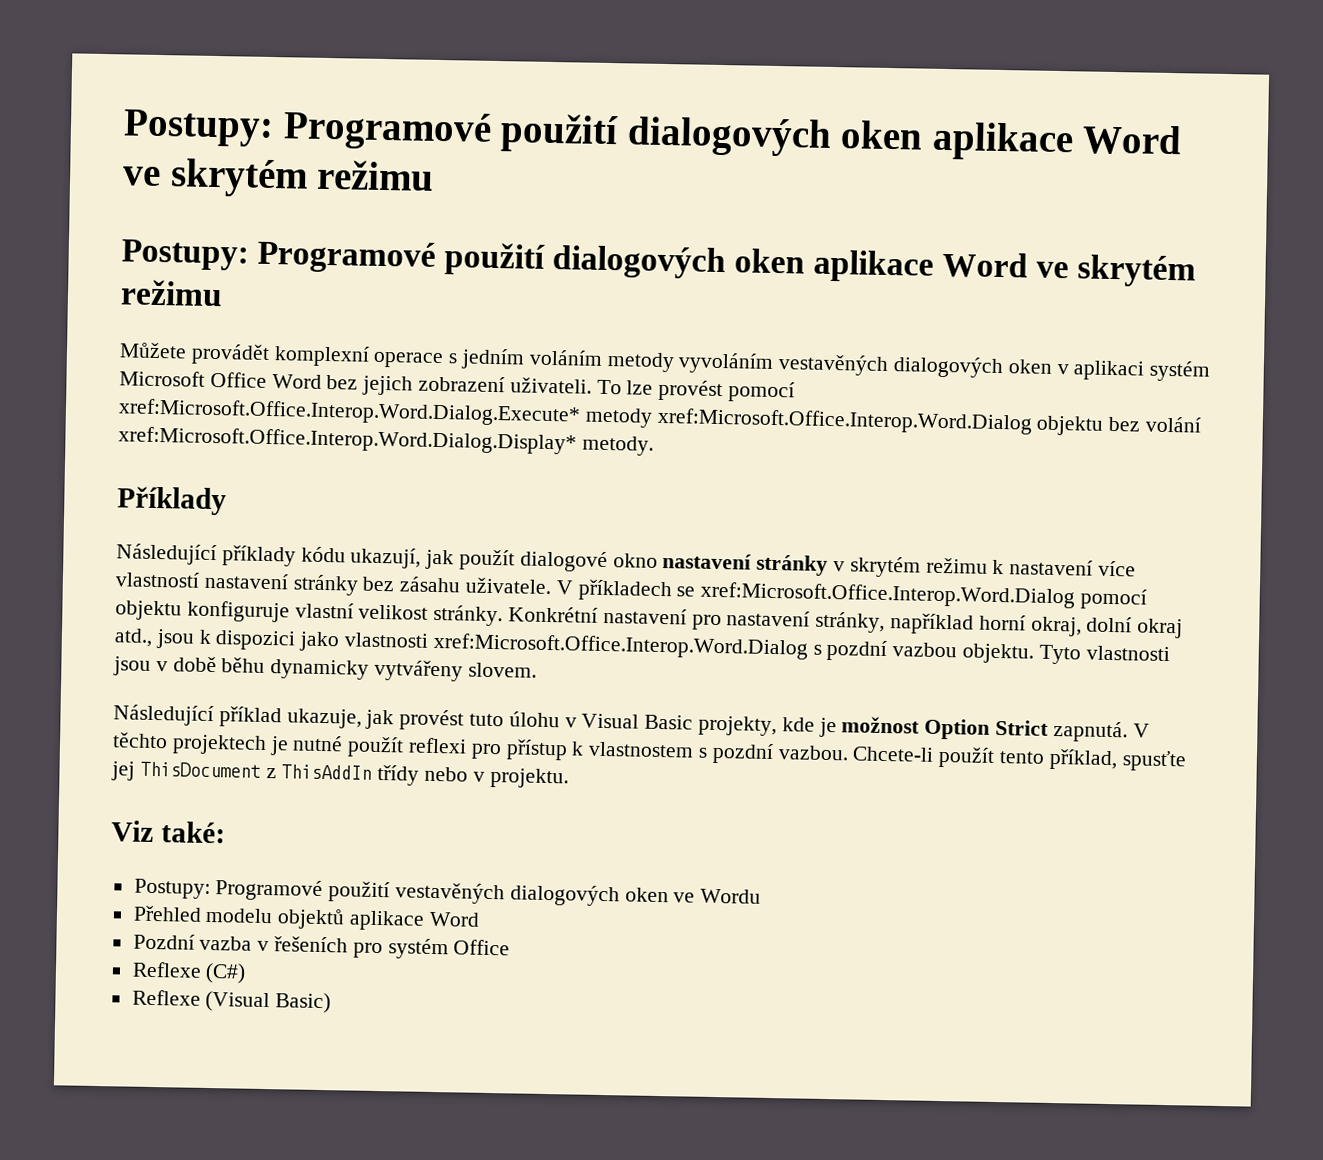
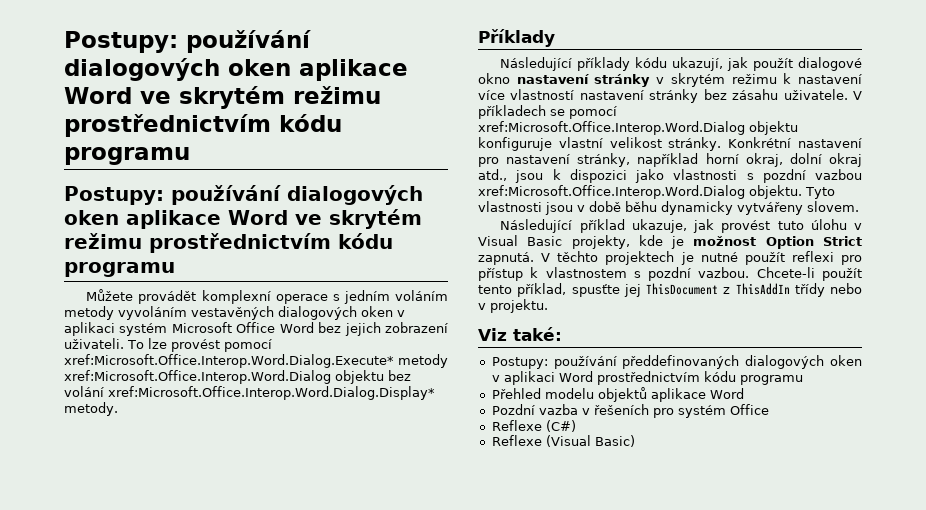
[123,109,1183,162] [122,158,435,198] [121,239,1197,288] [120,279,223,307] Postupy: Programové použití dialogových oken aplikace Word ve skrytém režimu // Postupy: Programové použití dialogových oken aplikace Word ve skrytém režimu -> [64,30,311,53] [64,58,408,81] [64,86,381,109] [64,114,342,137] [64,147,190,165] [64,185,423,205] [64,209,422,229] [64,233,393,253] [64,262,175,277] Postupy: používání dialogových oken aplikace Word ve skrytém režimu prostřednictvím kódu programu // Postupy: používání dialogových oken aplikace Word ve skrytém režimu prostřednictvím kódu programu
[700,581,1148,610] xref:Microsoft.Office.Interop.Word.Dialog pomocí -> [569,106,617,119] [478,121,745,135] pomocí xref:Microsoft.Office.Interop.Word.Dialog
[432,632,808,660] xref:Microsoft.Office.Interop.Word.Dialog -> (738, 174) none
(958, 650) none -> [478,185,745,199] xref:Microsoft.Office.Interop.Word.Dialog
[215,879,762,907] Programové použití vestavěných dialogových oken ve Wordu -> [553,355,862,369] [491,371,803,385] používání předdefinovaných dialogových oken v aplikaci Word prostřednictvím kódu programu

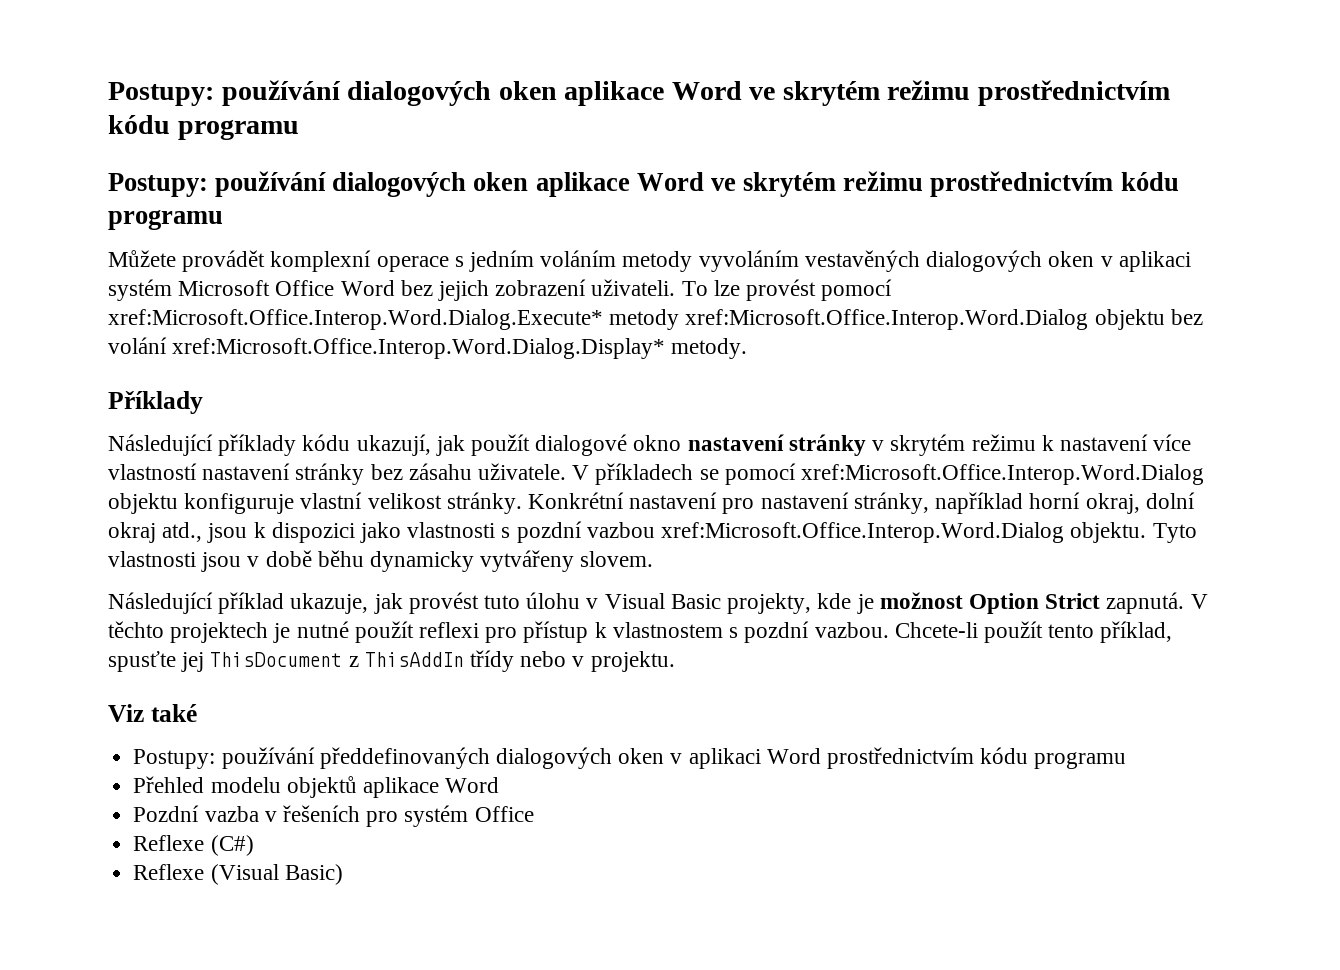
[513,327,562,341] také: -> [150,704,197,722] také

